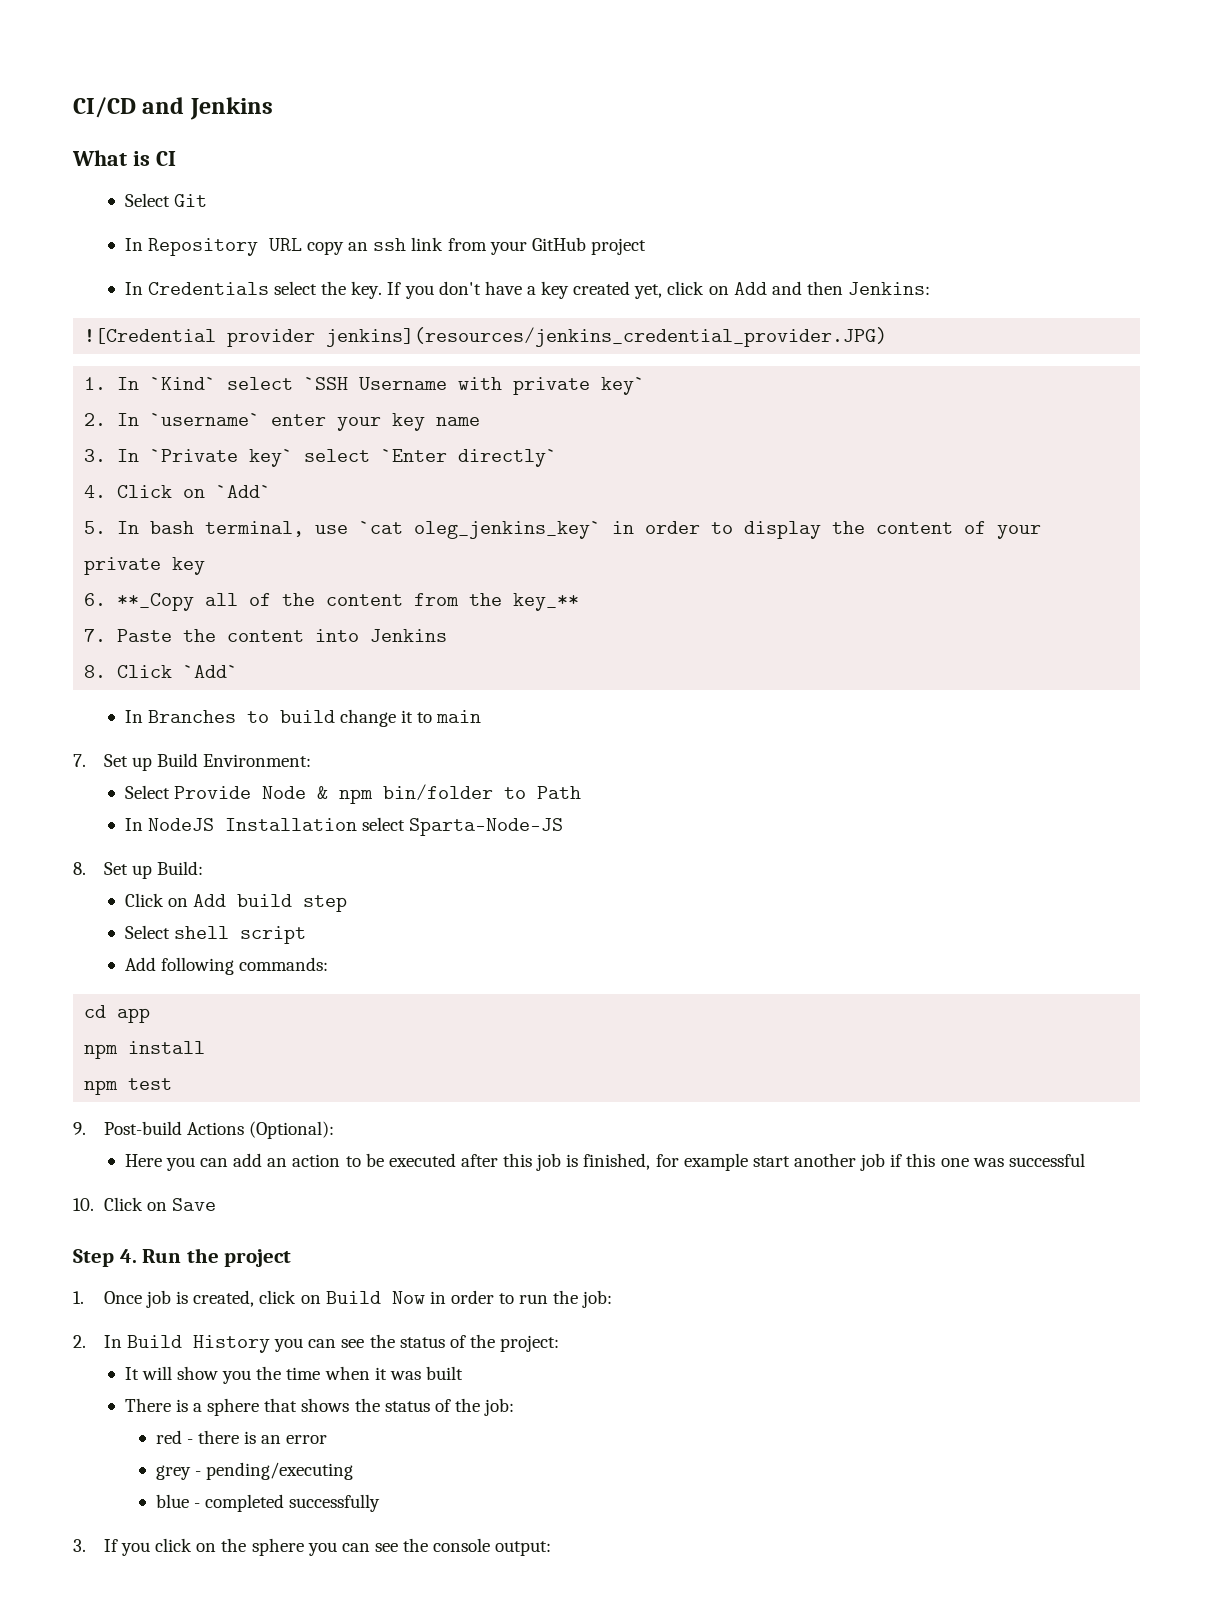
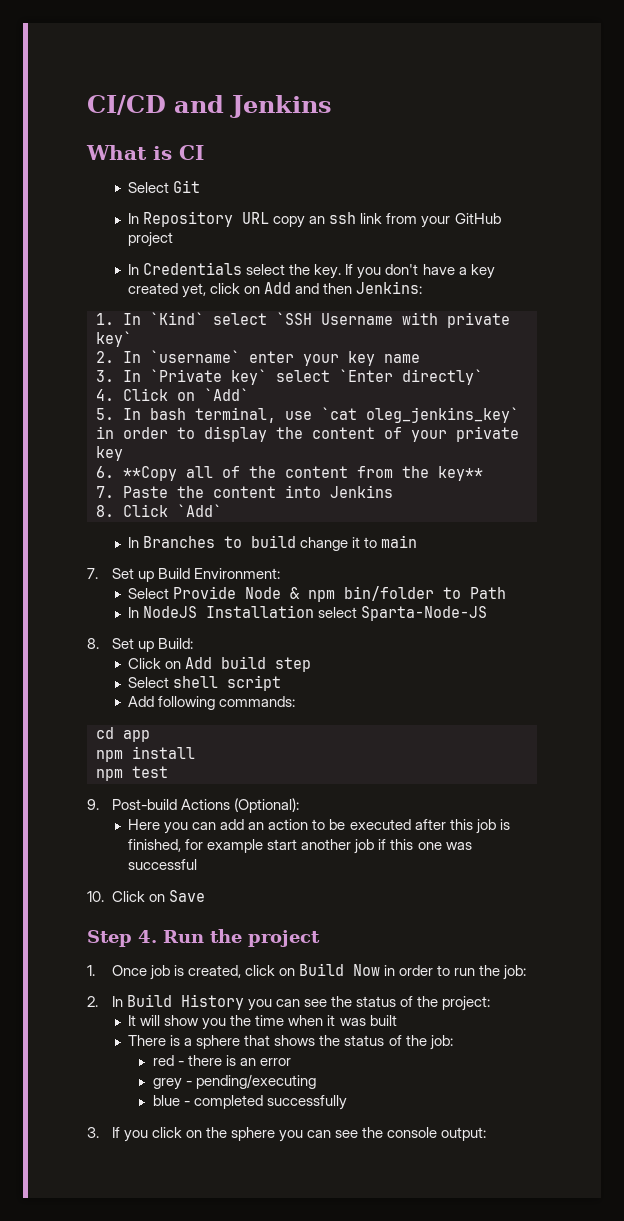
[84,327,888,347] // ![Credential provider jenkins](resources/jenkins_credential_provider.JPG) -> (423, 287) none
[117,593,195,611] **_Copy -> [123,466,177,481] **Copy
[513,593,580,611] key_** -> [438,466,483,481] key**

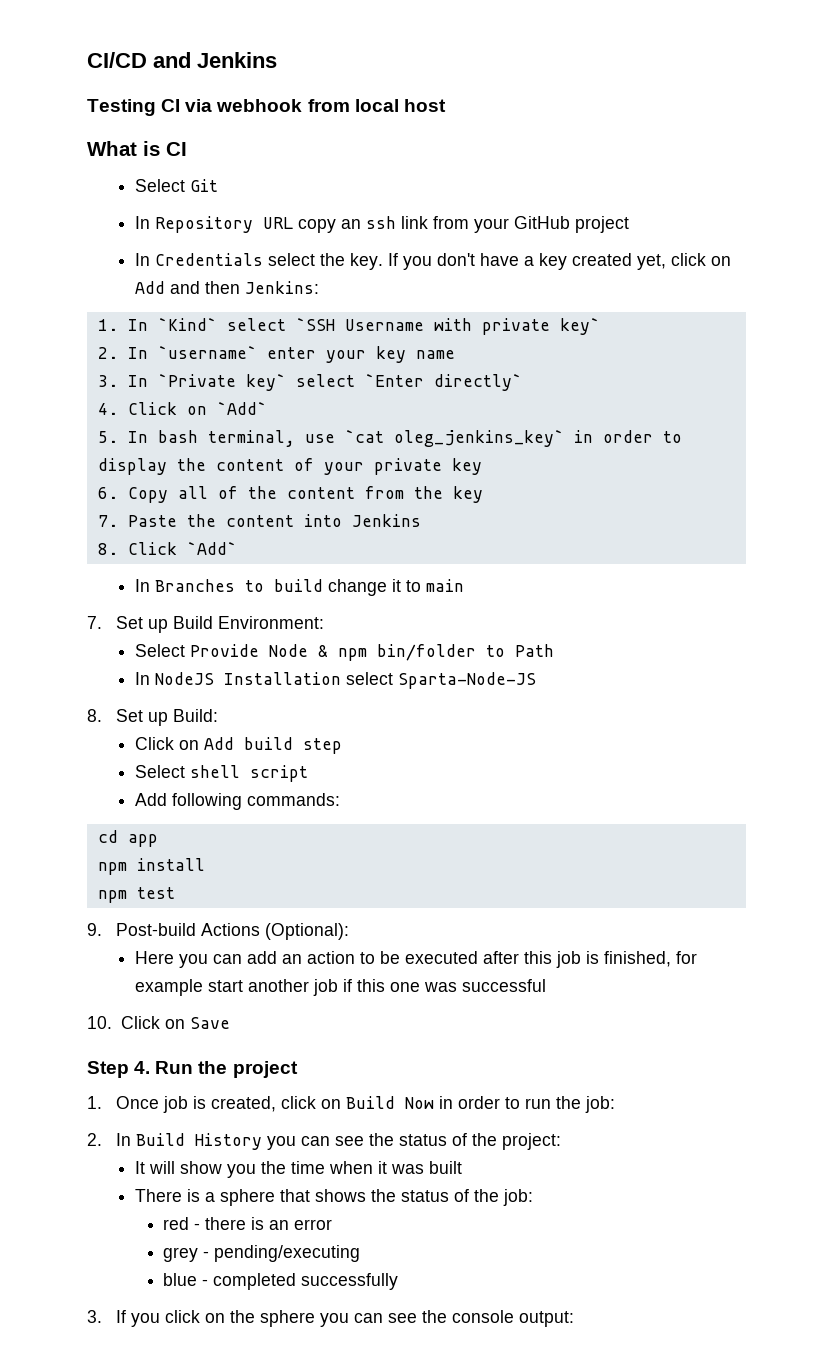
(332, 106) none -> [87,99,446,116] // Testing CI via webhook from local host
[123,466,177,481] **Copy -> [127,487,168,503] Copy
[438,466,483,481] key** -> [452,486,483,503] key

